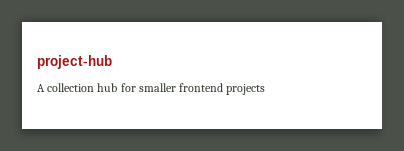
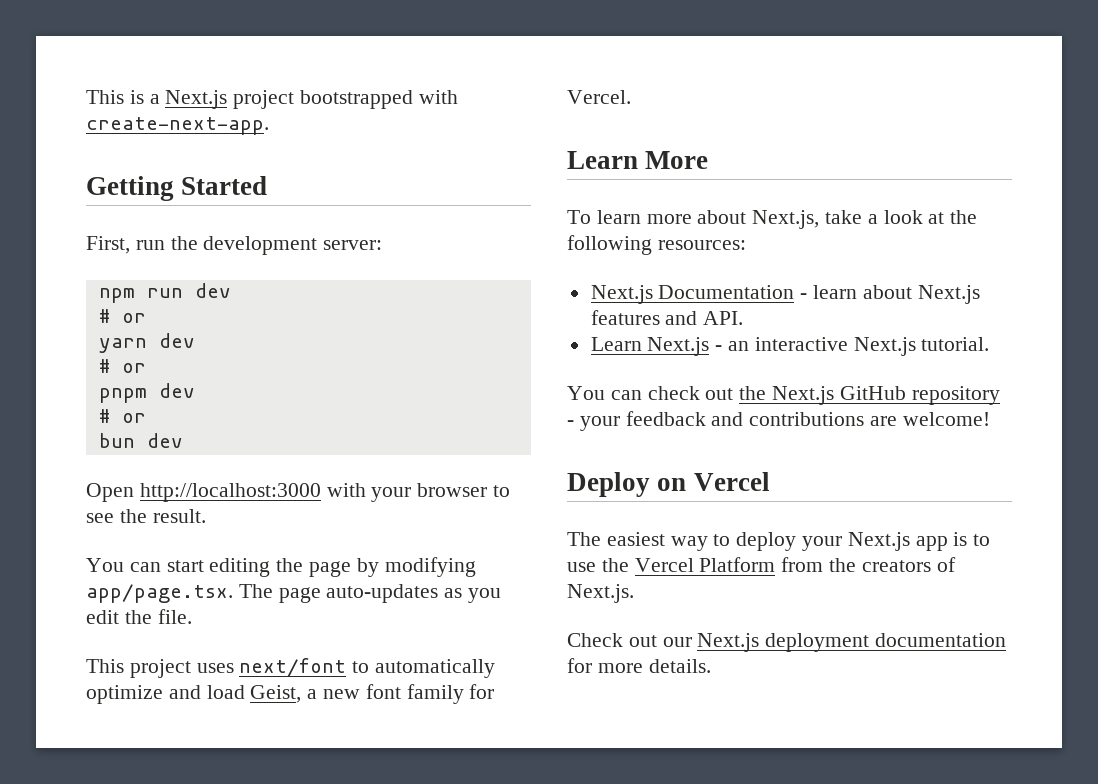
[37,55,112,69] [37,83,266,95] project-hub // A collection hub for smaller frontend projects -> [86,90,458,109] [86,117,269,135] [86,176,268,201] [86,236,383,255] [98,283,231,303] [98,309,146,323] [98,333,195,353] [98,359,146,373] [98,383,195,403] [98,409,146,423] [98,433,183,448] [86,483,511,502] [86,509,206,523] [86,557,476,577] [86,584,502,603] [86,609,192,624] [86,658,496,678] [86,684,495,704] [567,90,631,104] [567,151,709,169] [567,210,978,229] [567,235,746,255] [590,285,980,304] [590,310,744,325] [590,337,990,356] [567,386,1000,405] [567,411,990,431] [567,472,770,497] [567,532,991,551] [567,557,956,572] [567,584,634,603] [567,633,1007,652] [567,658,711,673] This is a Next.js project bootstrapped with create-next-app. // Getting Started // First, run the development server: // npm run dev // # or // yarn dev // # or // pnpm dev // # or // bun dev // Open http://localhost:3000 with your browser to see the result. // You can start editing the page by modifying app/page.tsx. The page auto-updates as you edit the file. // This project uses next/font to automatically optimize and load Geist, a new font family for Vercel. // Learn More // To learn more about Next.js, take a look at the following resources: // Next.js Documentation - learn about Next.js features and API. // Learn Next.js - an interactive Next.js tutorial. // You can check out the Next.js GitHub repository - your feedback and contributions are welcome! // Deploy on Vercel // The easiest way to deploy your Next.js app is to use the Vercel Platform from the creators of Next.js. // Check out our Next.js deployment documentation for more details.

